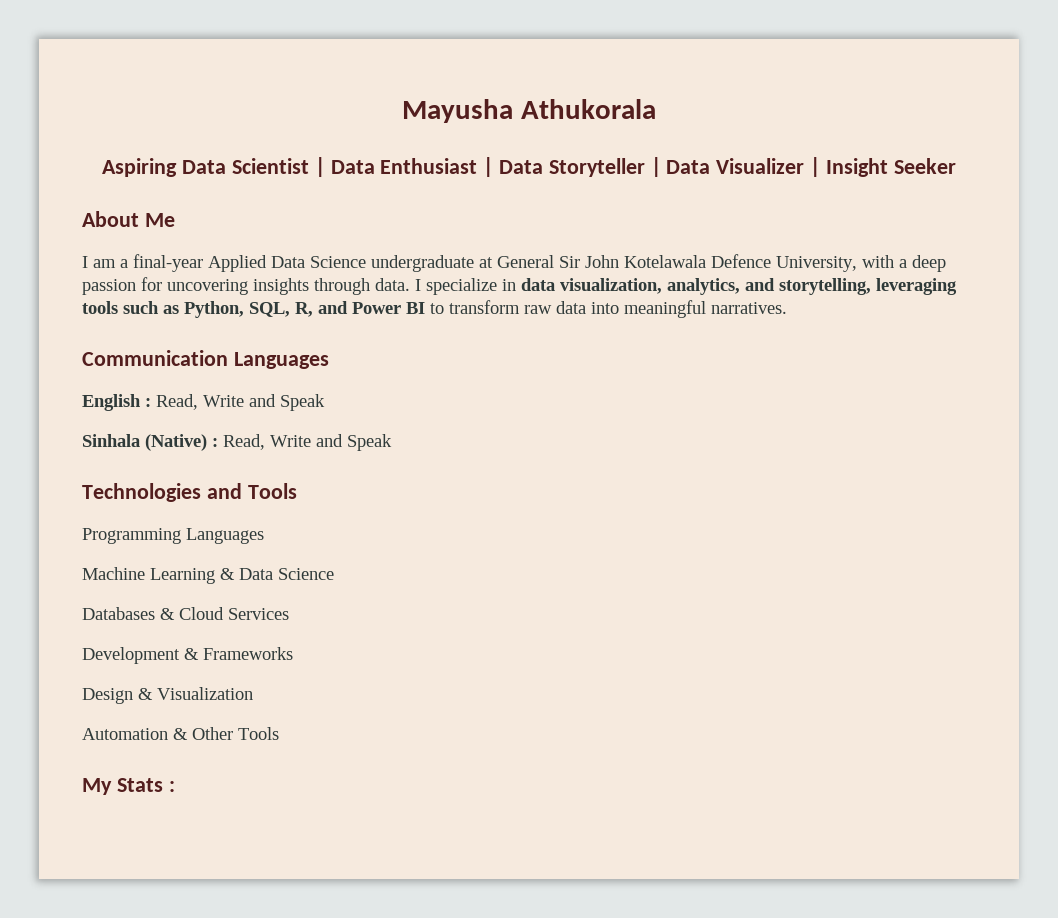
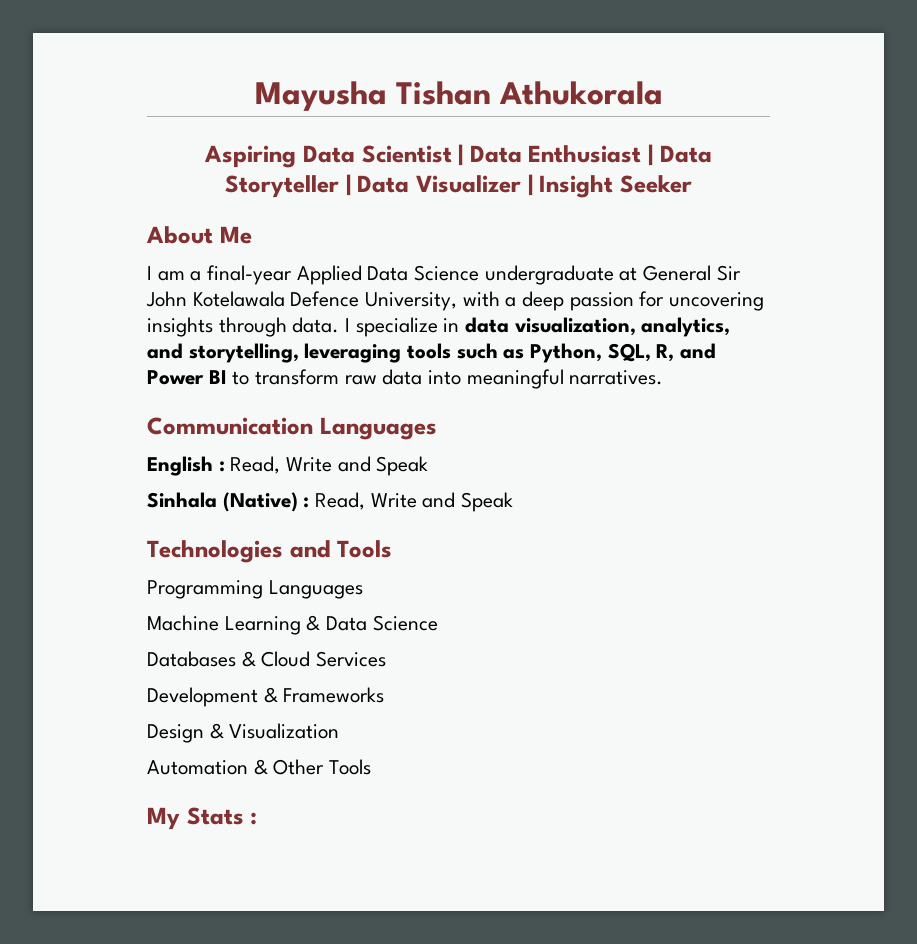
(514, 111) none -> [395,81,491,105] Tishan

